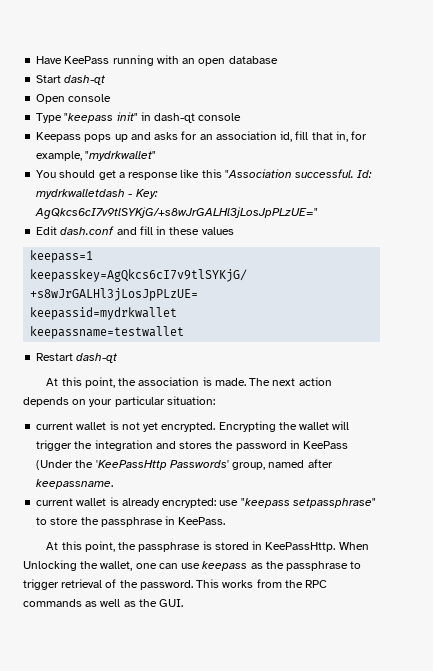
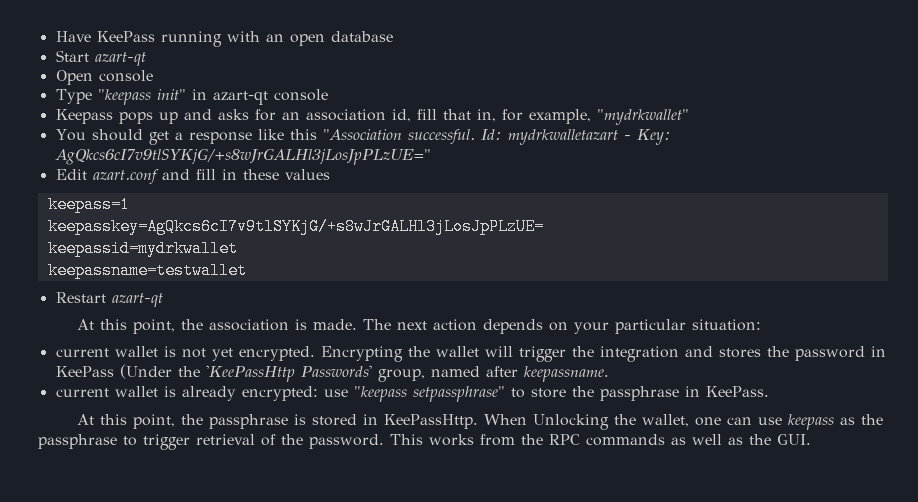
[64,75,106,85] dash-qt -> [94,52,146,66] azart-qt
[154,113,196,123] dash-qt -> [212,91,268,105] azart-qt
[36,189,126,199] mydrkwalletdash -> [507,129,618,145] mydrkwalletazart
[60,226,115,235] dash.conf -> [92,169,159,184] azart.conf
[76,353,118,363] dash-qt -> [111,293,163,307] azart-qt

